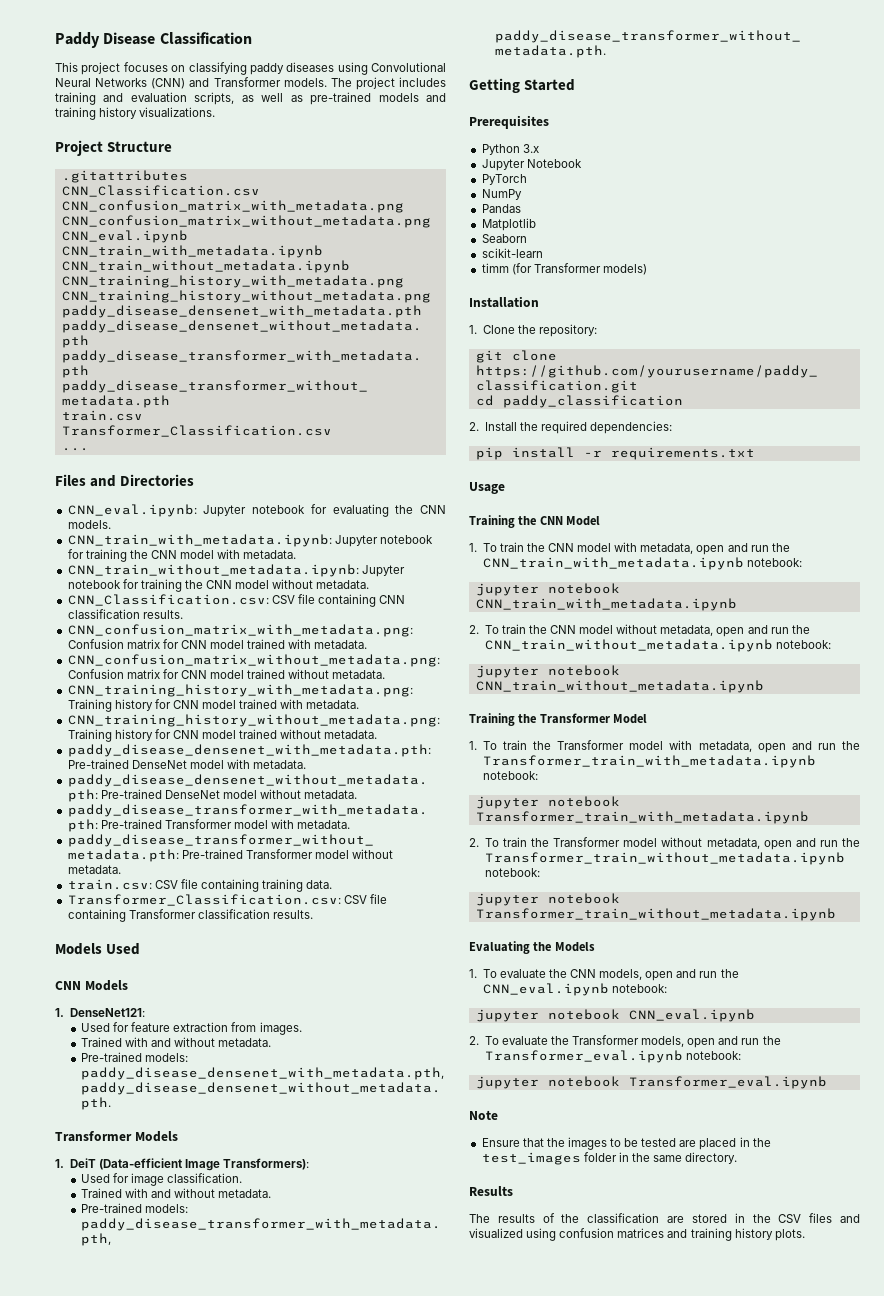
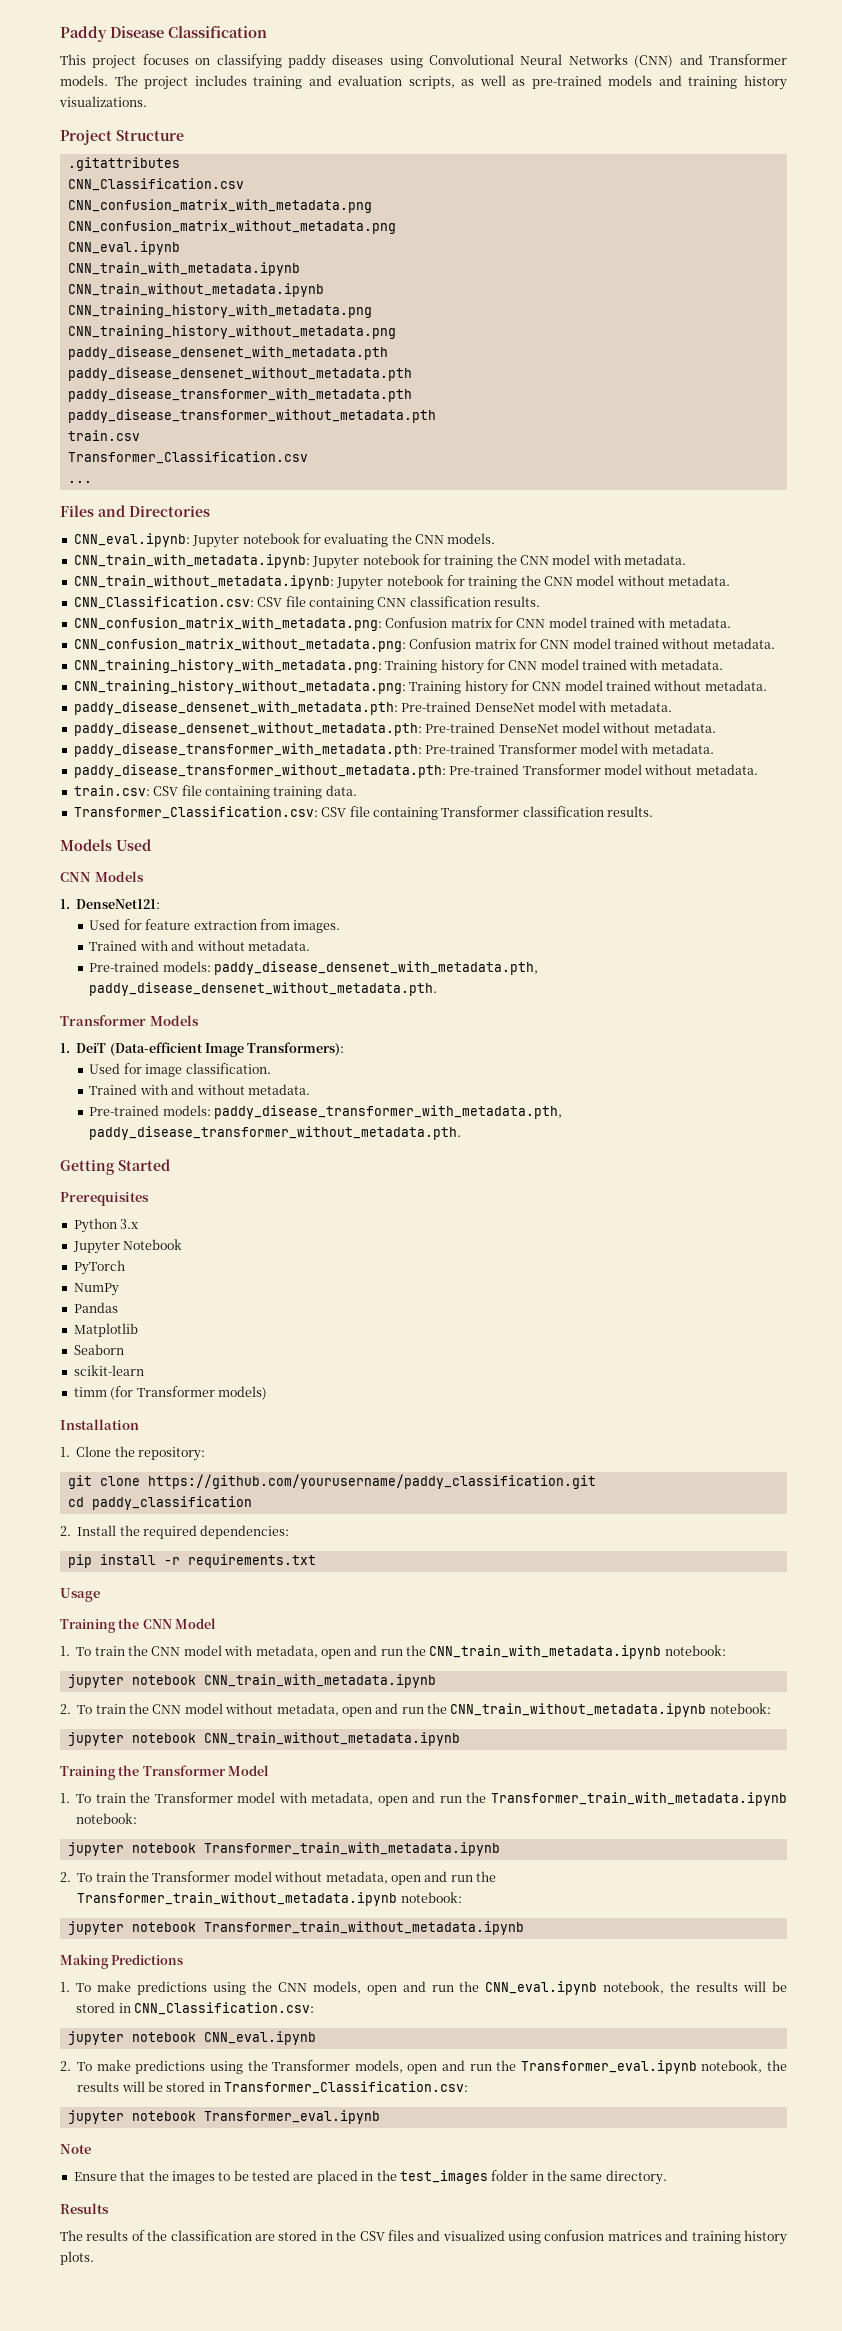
[469,941,595,954] [469,969,546,978] Evaluating the Models // 1. To evaluate -> [60,1954,184,1969] [60,1981,247,1995] Making Predictions // 1. To make predictions using
[611,984,667,993] notebook: -> [603,1981,787,1994] [76,2002,314,2015] notebook, the results will be stored in CNN_Classification.csv:
[501,1036,548,1045] evaluate -> [96,2060,244,2074] make predictions using
[685,1051,741,1060] notebook: -> [701,2060,787,2073] [77,2081,469,2094] notebook, the results will be stored in Transformer_Classification.csv:

